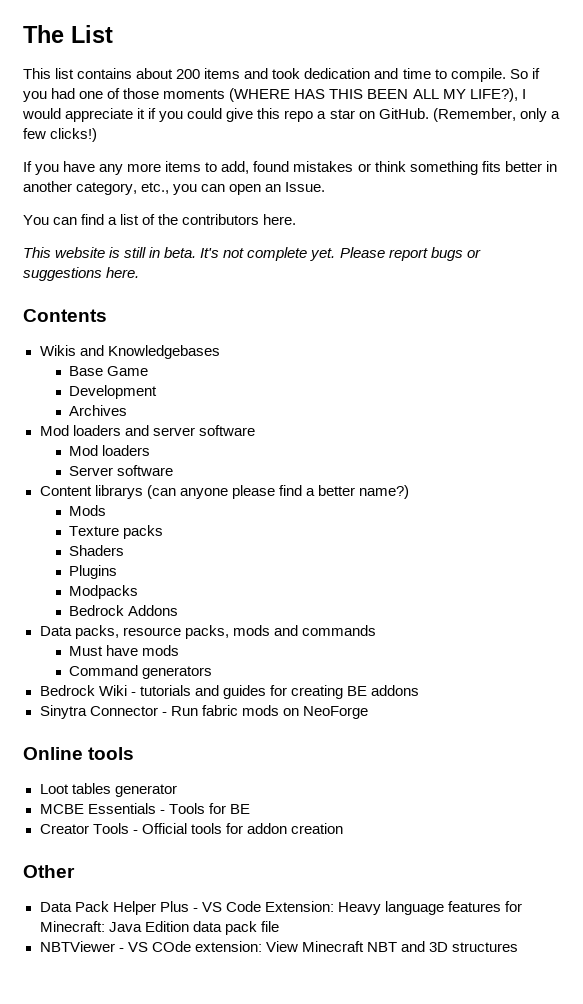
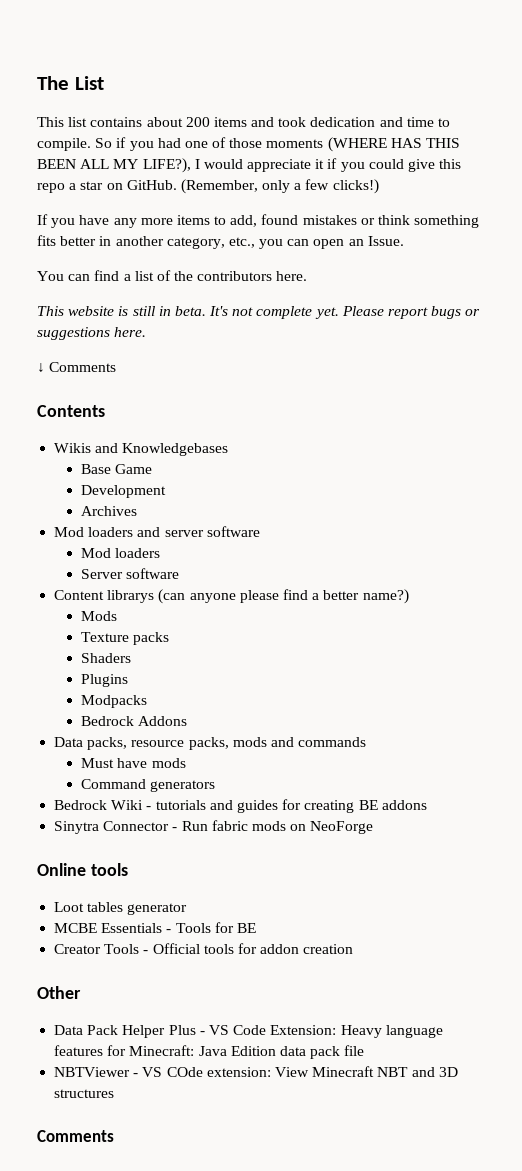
(140, 272) none -> [37,362,117,372] // ↓ Comments
(518, 947) none -> [37,1130,114,1142] // Comments

